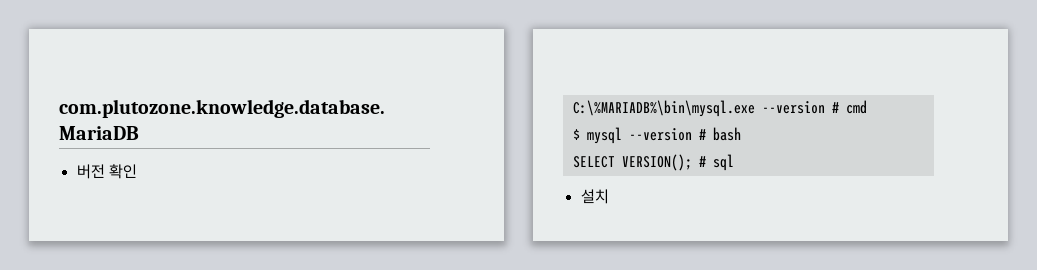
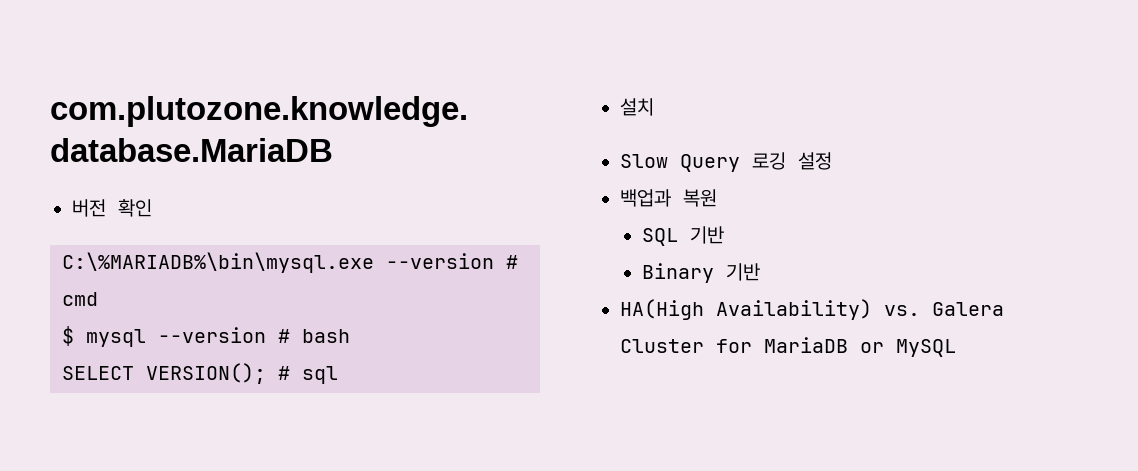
(609, 196) none -> [620,152,832,172] [620,189,717,207] [642,226,725,246] [642,263,761,283] [620,299,1004,320] [620,337,956,357] // Slow Query 로깅 설정 // 백업과 복원 // SQL 기반 // Binary 기반 // HA(High Availability) vs. Galera Cluster for MariaDB or MySQL

